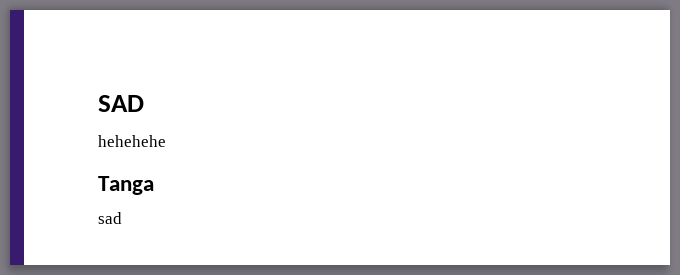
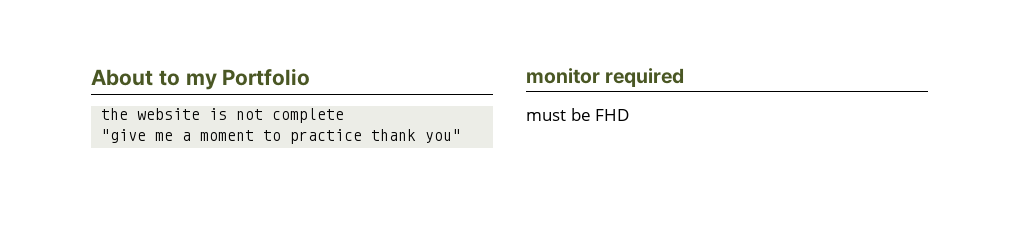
[98,95,144,112] [98,135,166,147] [98,176,154,195] [98,212,122,224] SAD // hehehehe // Tanga // sad -> [91,68,311,90] [101,108,345,123] [101,129,462,144] [526,68,685,87] [526,108,630,121] About to my Portfolio // the website is not complete // "give me a moment to practice thank you" // monitor required // must be FHD

